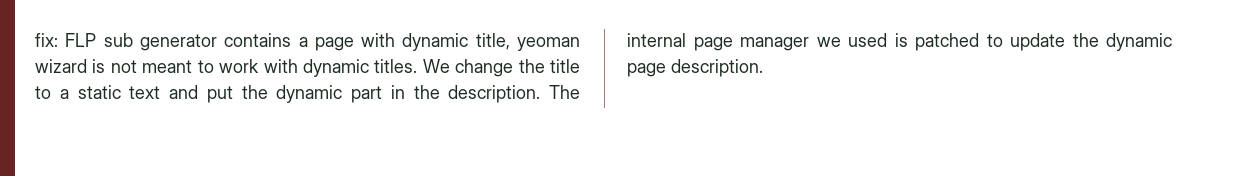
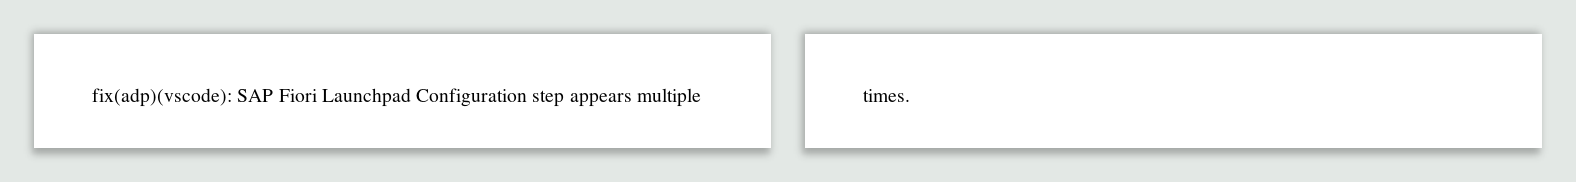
[35,33,580,51] [35,59,581,77] [35,85,580,103] [627,33,1172,51] [627,59,763,77] fix: FLP sub generator contains a page with dynamic title, yeoman wizard is not meant to work with dynamic titles. We change the title to a static text and put the dynamic part in the description. The internal page manager we used is patched to update the dynamic page description. -> [92,88,910,107] fix(adp)(vscode): SAP Fiori Launchpad Configuration step appears multiple times.

